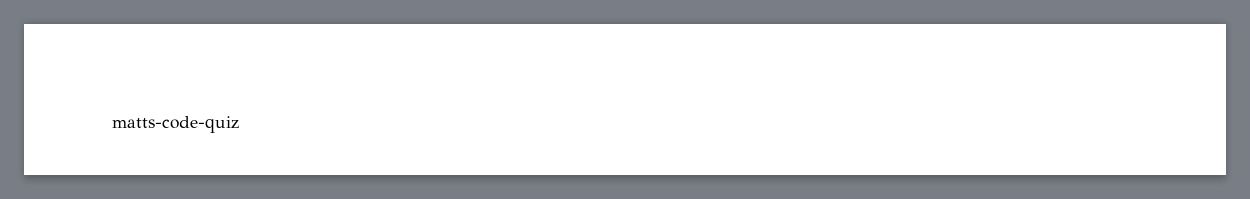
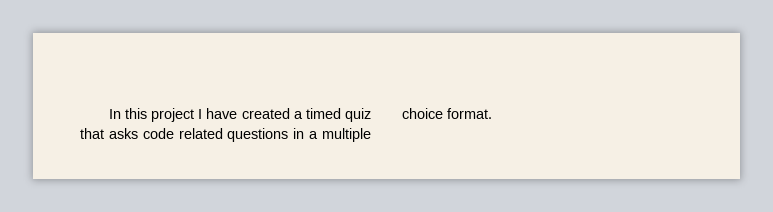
[112,116,239,133] matts-code-quiz -> [108,108,371,122] [80,128,371,142] [402,108,492,119] In this project I have created a timed quiz that asks code related questions in a multiple choice format.

